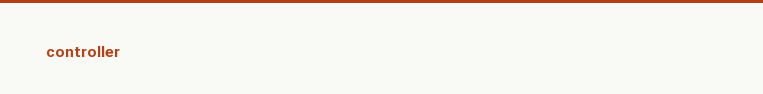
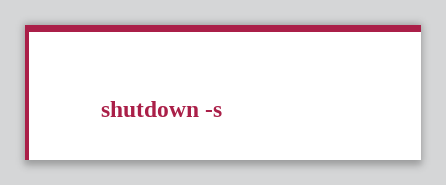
[46,46,120,57] controller -> [101,101,223,117] shutdown -s

